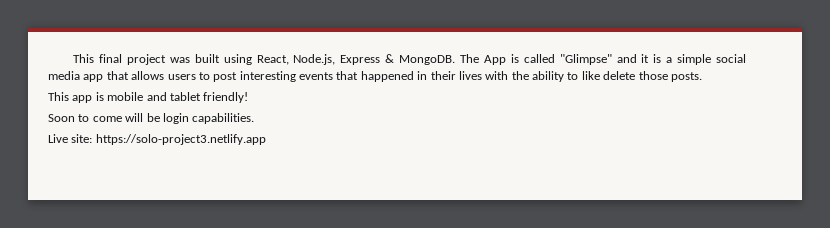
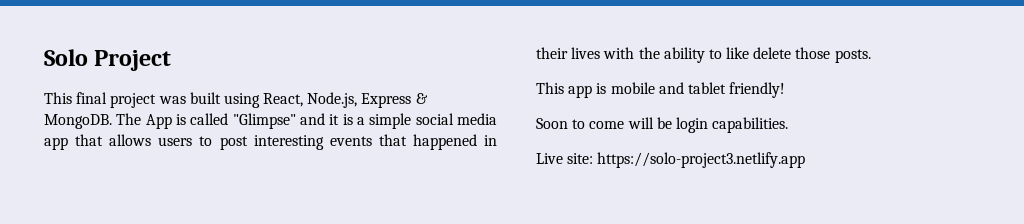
(73, 58) none -> [44,49,172,71] Solo Project //

